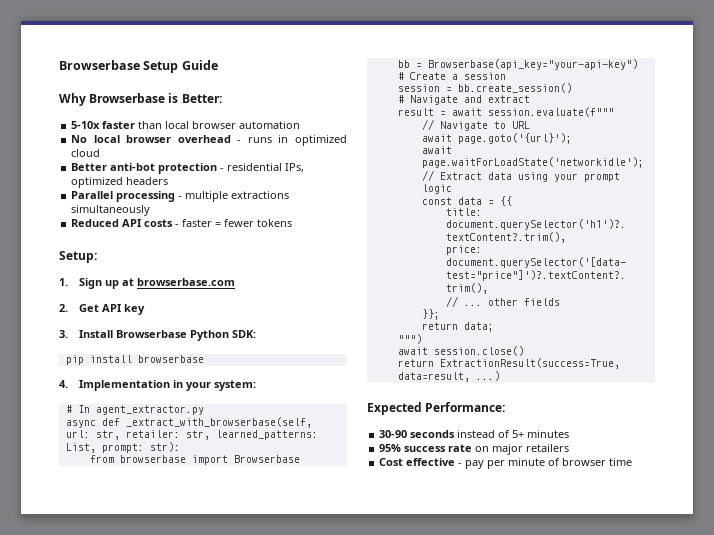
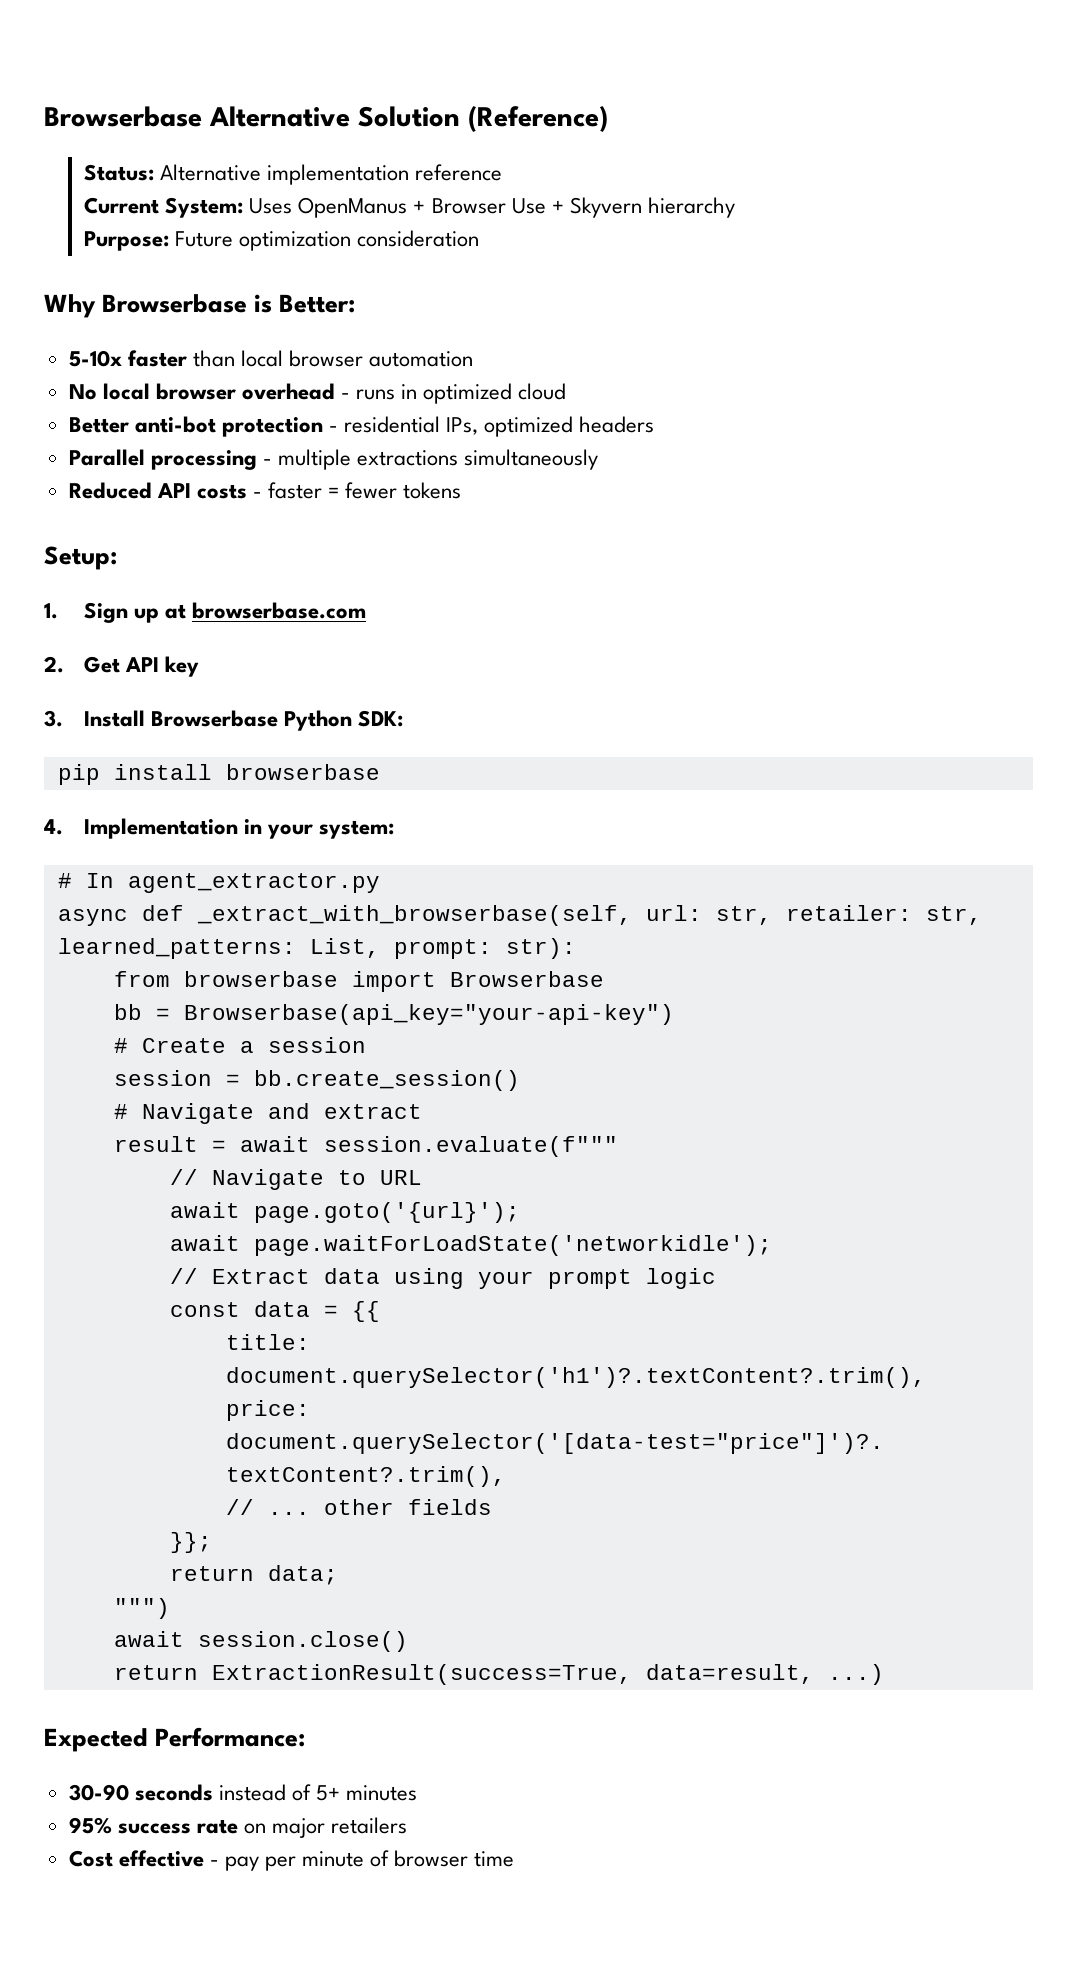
[59,60,218,73] Browserbase Setup Guide -> [44,106,608,132] [84,164,503,185] [84,197,735,218] [84,230,480,251] Browserbase Alternative Solution (Reference) // Status: Alternative implementation reference // Current System: Uses OpenManus + Browser Use + Skyvern hierarchy // Purpose: Future optimization consideration

